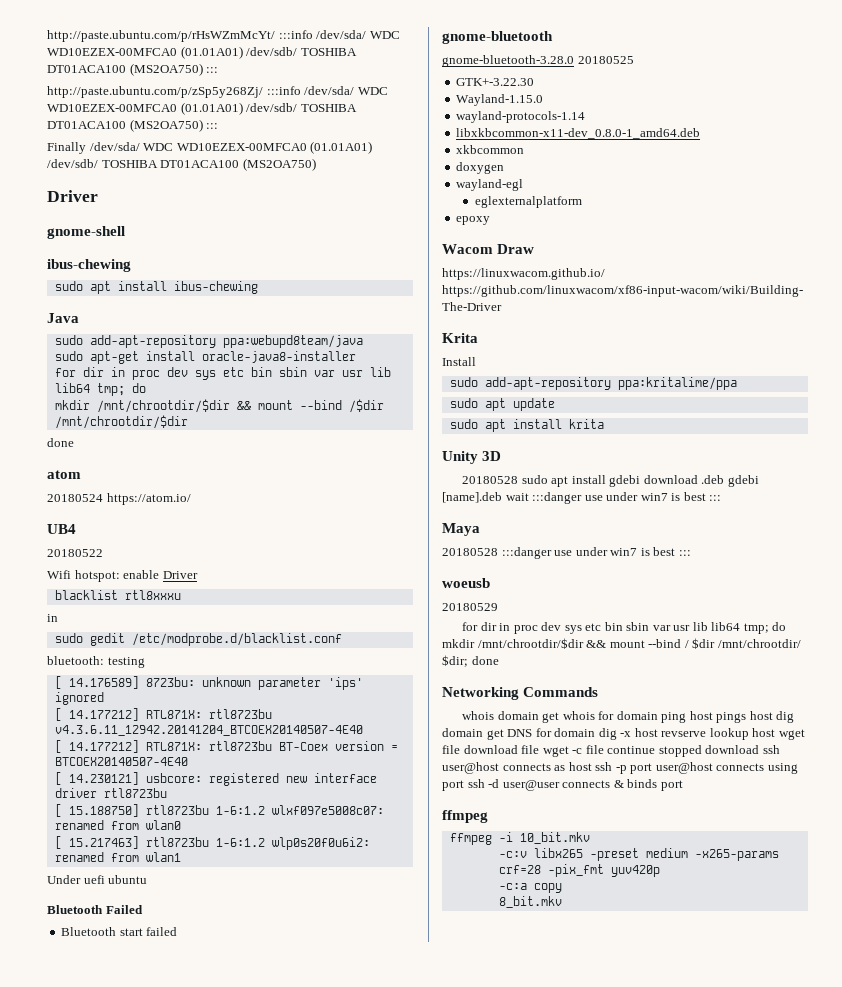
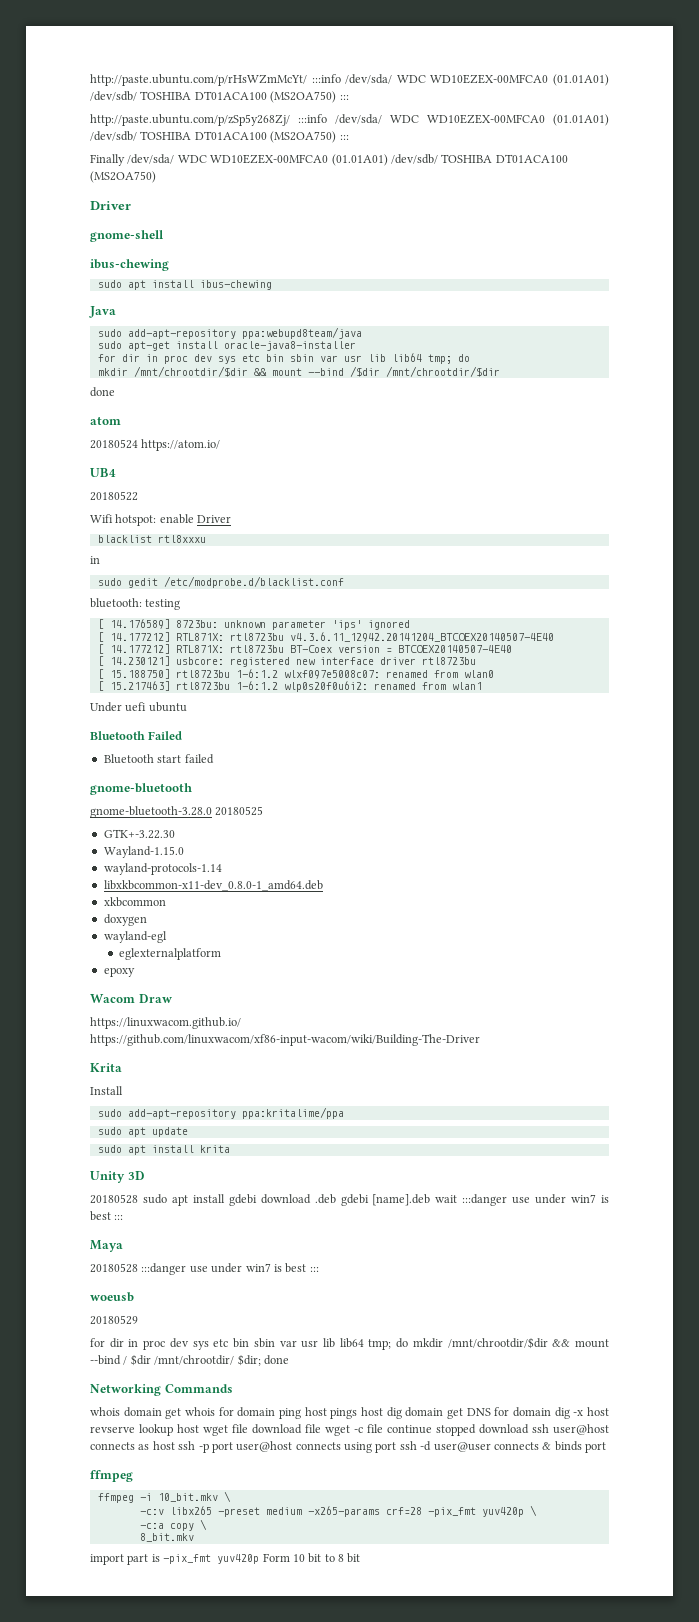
(590, 838) none -> [223,1491,231,1502] \
(660, 871) none -> [529,1505,537,1516] \
(562, 888) none -> [199,1519,207,1530] \
(562, 902) none -> [90,1553,361,1565] // import part is -pix_fmt yuv420p Form 10 bit to 8 bit

